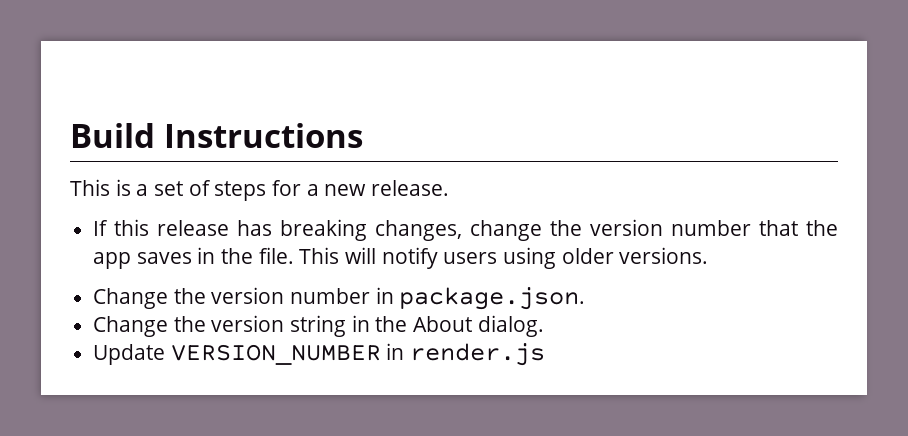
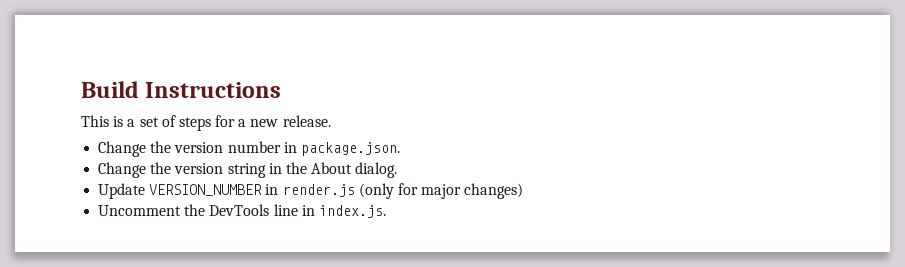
[93,219,838,241] [93,247,709,269] // If this release has breaking changes, change the version number that the app saves in the file. This will notify users using older versions. -> (331, 121) none
(546, 354) none -> [358,183,524,199] [98,204,386,218] (only for major changes) // Uncomment the DevTools line in index.js.

